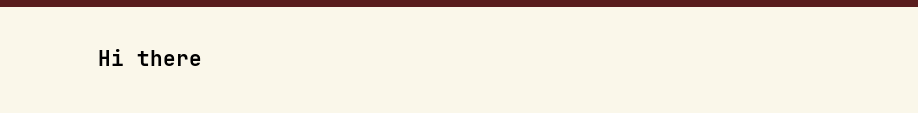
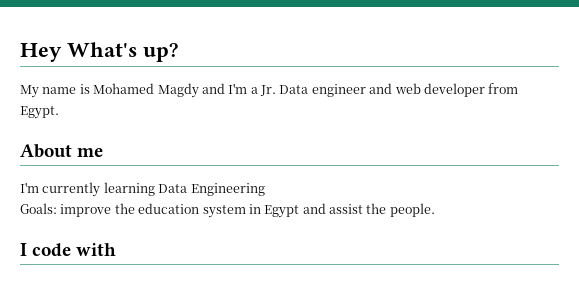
[98,49,202,66] Hi there -> [20,42,178,62] [20,83,519,98] [20,106,59,119] [20,144,104,158] [20,182,265,197] [20,203,435,218] [20,243,117,257] Hey What's up? // My name is Mohamed Magdy and I'm a Jr. Data engineer and web developer from Egypt. // About me // I'm currently learning Data Engineering // Goals: improve the education system in Egypt and assist the people. // I code with

